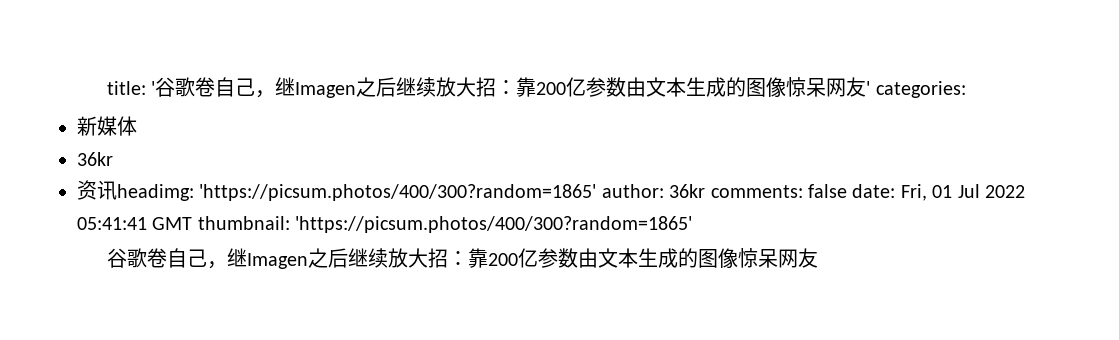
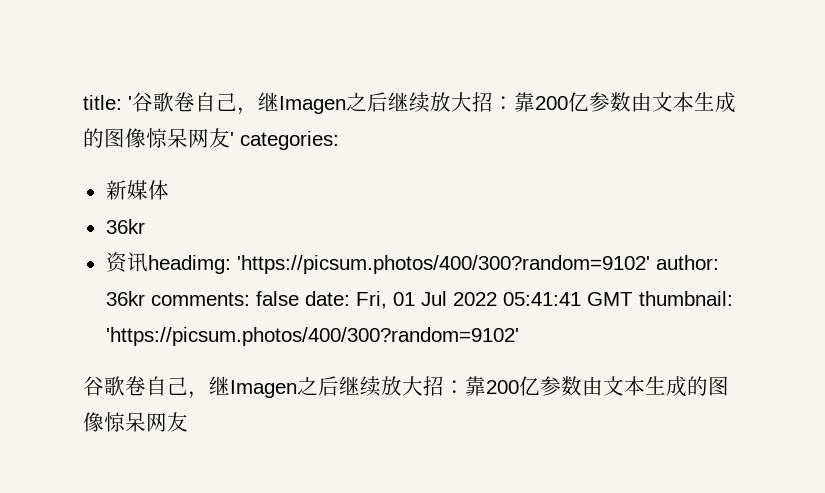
[199,184,597,201] 'https://picsum.photos/400/300?random=1865' -> [236,255,650,274] 'https://picsum.photos/400/300?random=9102'
[295,216,693,233] 'https://picsum.photos/400/300?random=1865' -> [105,327,519,346] 'https://picsum.photos/400/300?random=9102'

